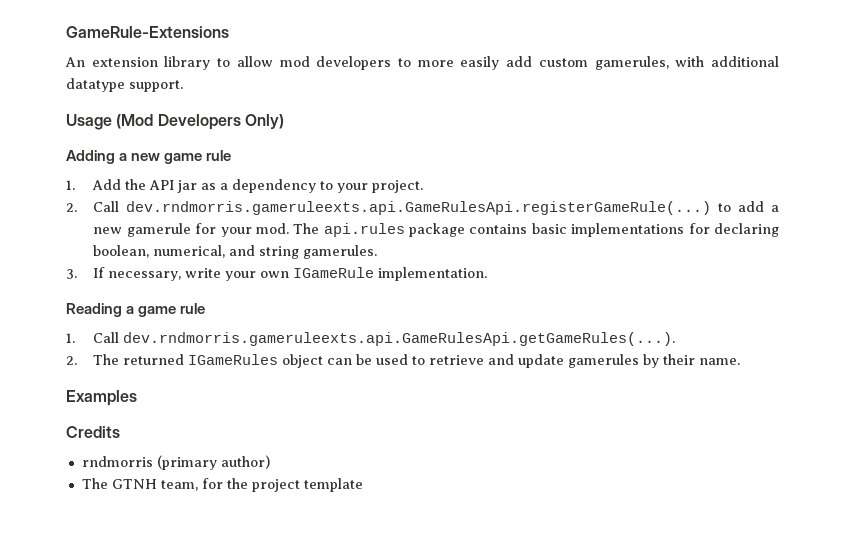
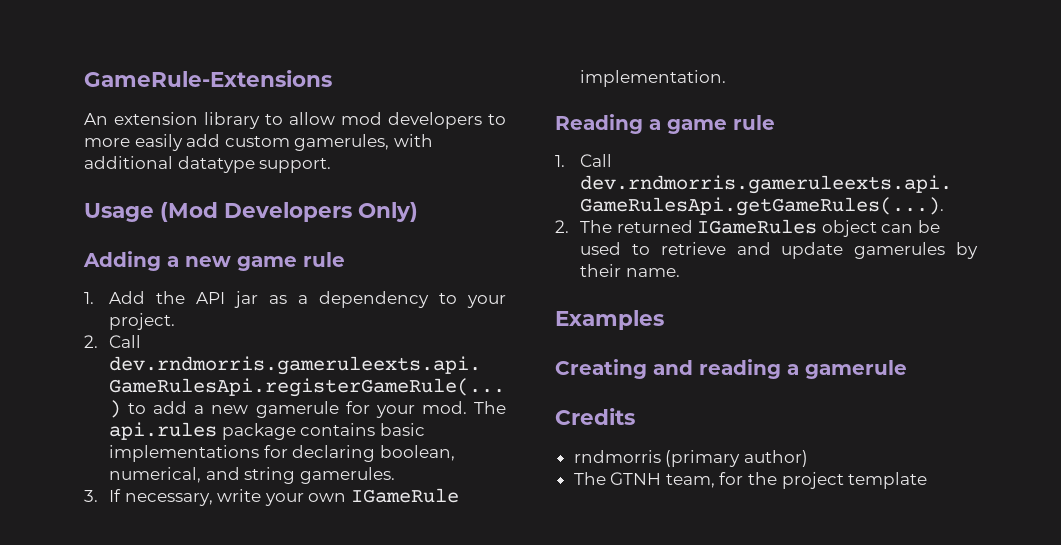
(137, 398) none -> [555,359,907,379] // Creating and reading a gamerule

